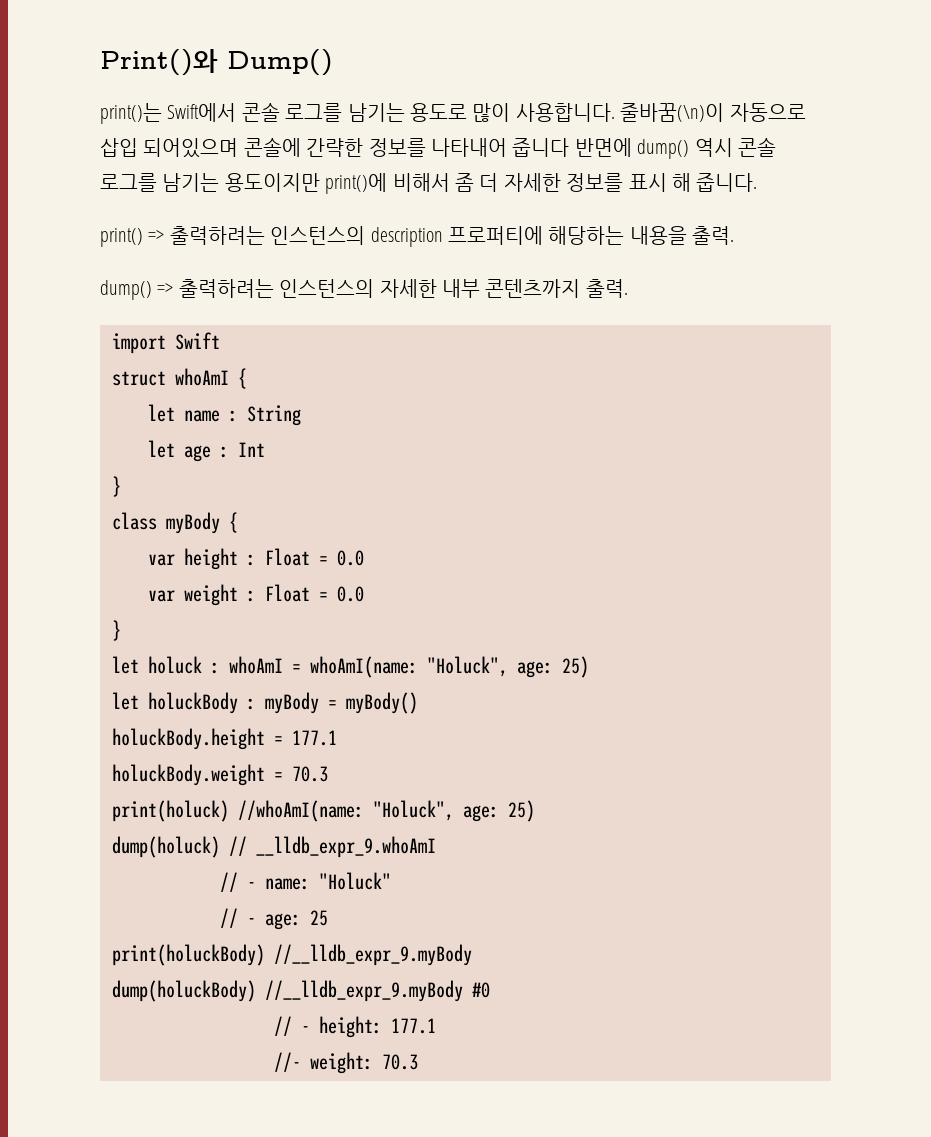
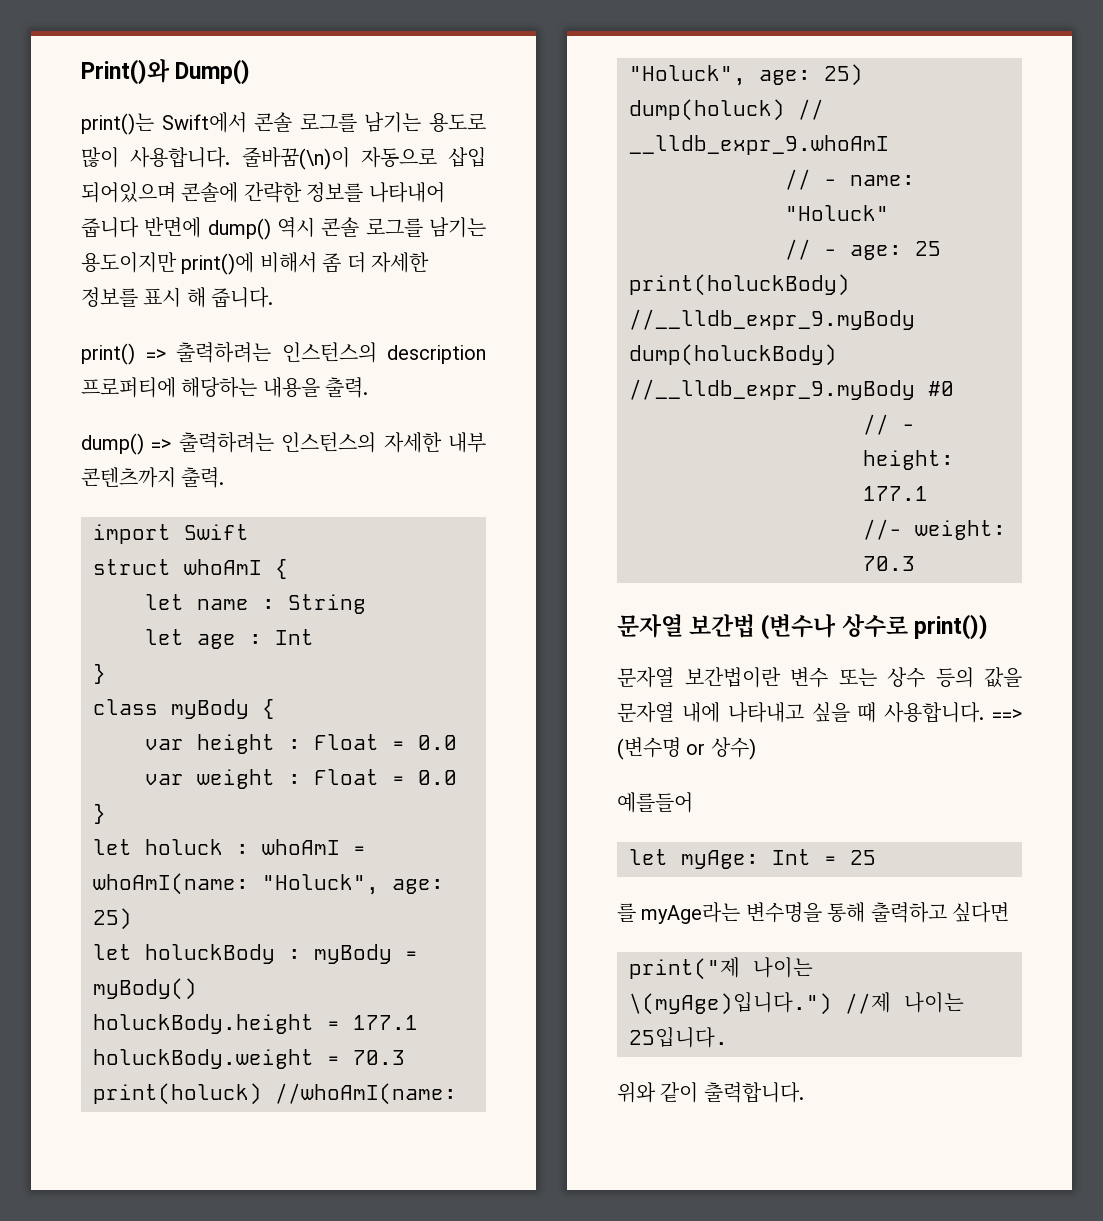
(418, 1062) none -> [617,614,988,640] [617,667,1022,688] [617,702,1022,723] [617,737,756,760] [617,792,693,813] [629,849,876,869] [617,902,1009,924] [629,957,813,980] [629,992,964,1015] [629,1027,728,1048] [617,1082,804,1103] // 문자열 보간법 (변수나 상수로 print()) // 문자열 보간법이란 변수 또는 상수 등의 값을 문자열 내에 나타내고 싶을 때 사용합니다. ==> (변수명 or 상수) // 예를들어 // let myAge: Int = 25 // 를 myAge라는 변수명을 통해 출력하고 싶다면 // print("제 나이는 \(myAge)입니다.") //제 나이는 25입니다. // 위와 같이 출력합니다.

